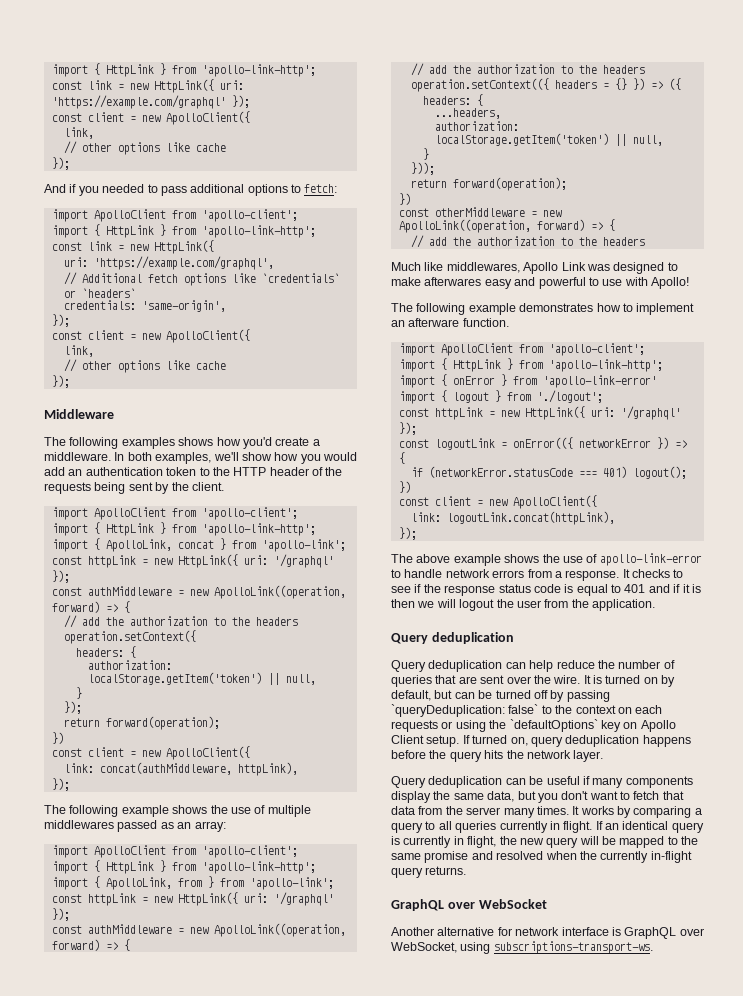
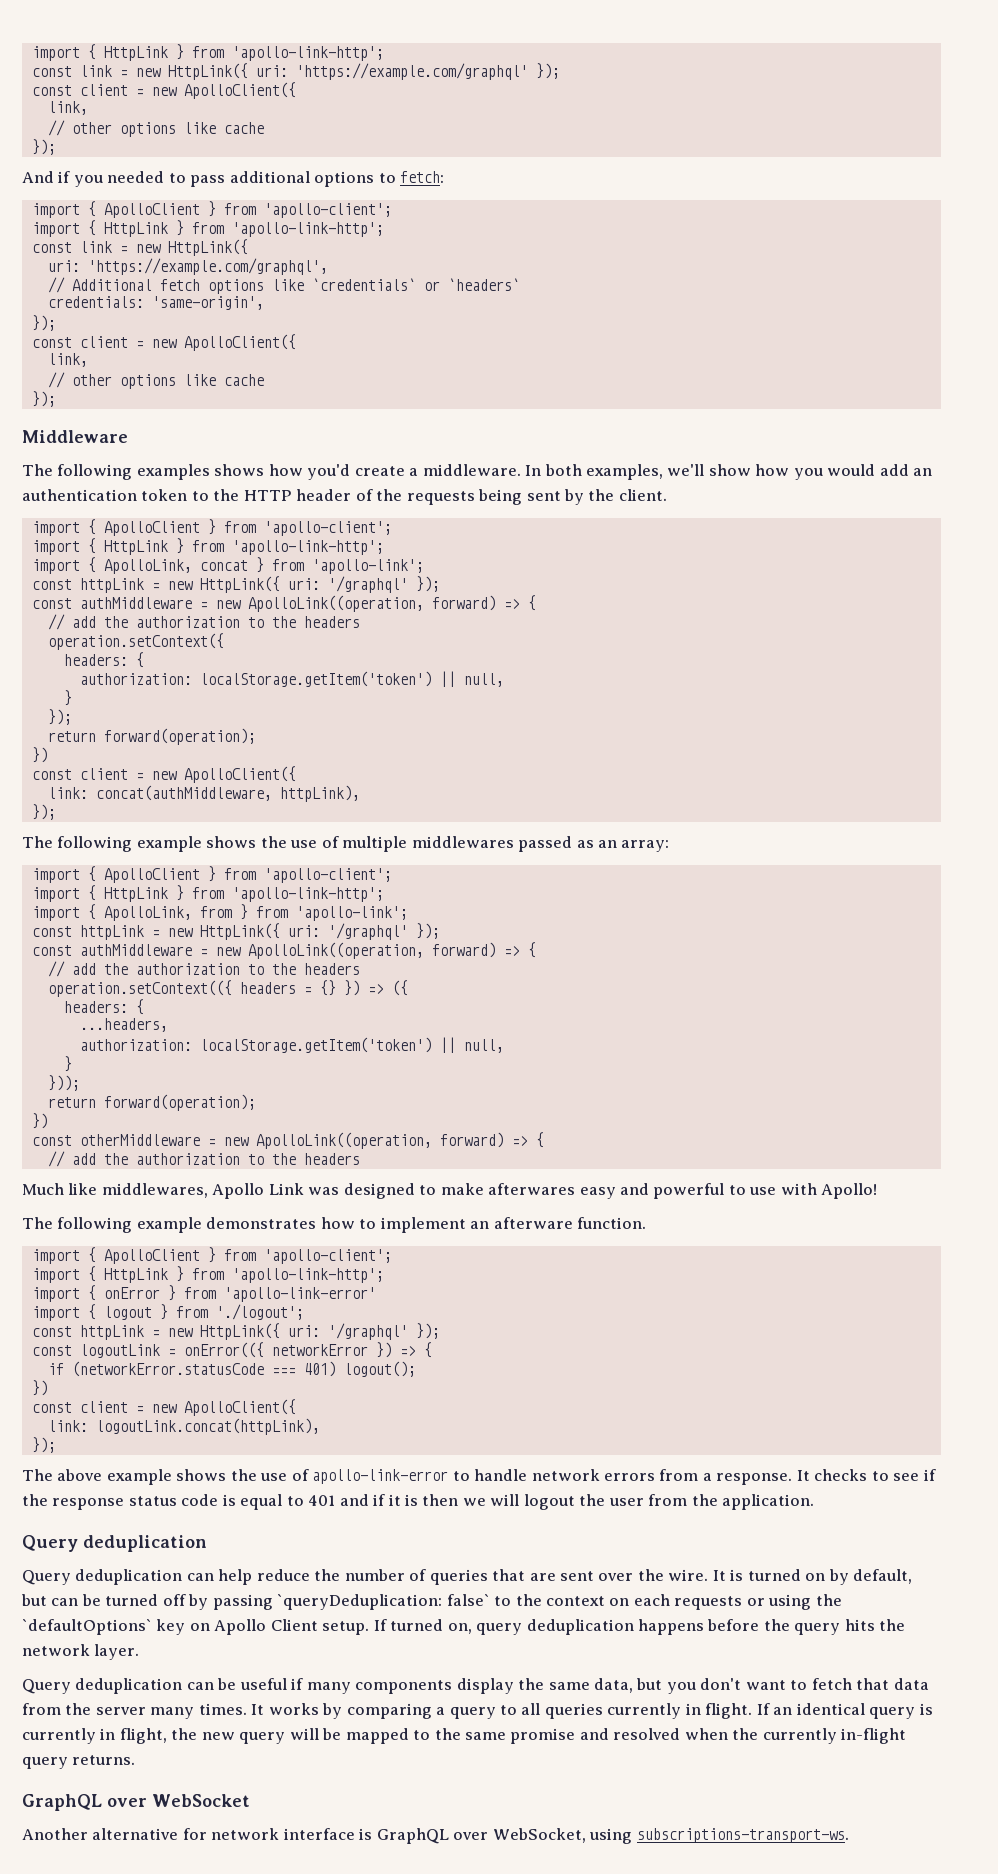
[93,209,166,222] ApolloClient -> [87,201,216,218] { ApolloClient }
[93,507,166,520] ApolloClient -> [87,519,216,536] { ApolloClient }
[93,845,166,858] ApolloClient -> [87,866,216,883] { ApolloClient }
[440,343,513,356] ApolloClient -> [87,1247,216,1264] { ApolloClient }

